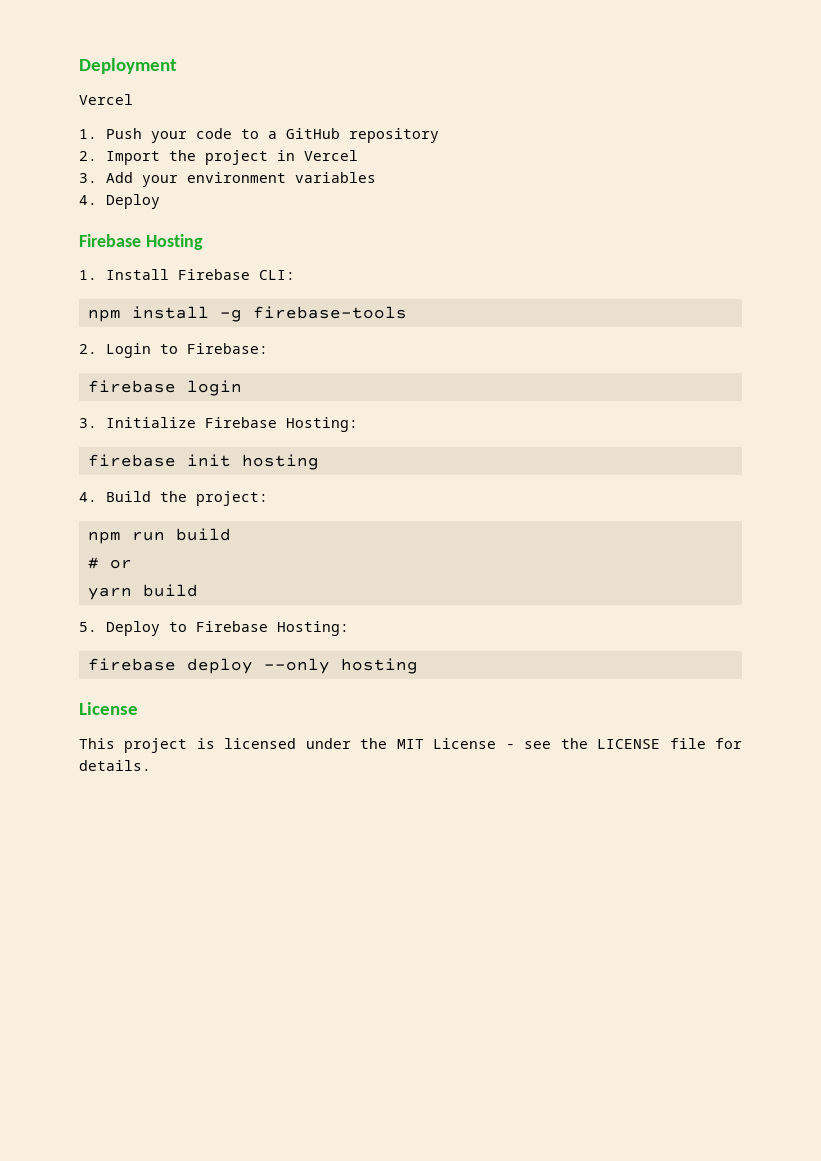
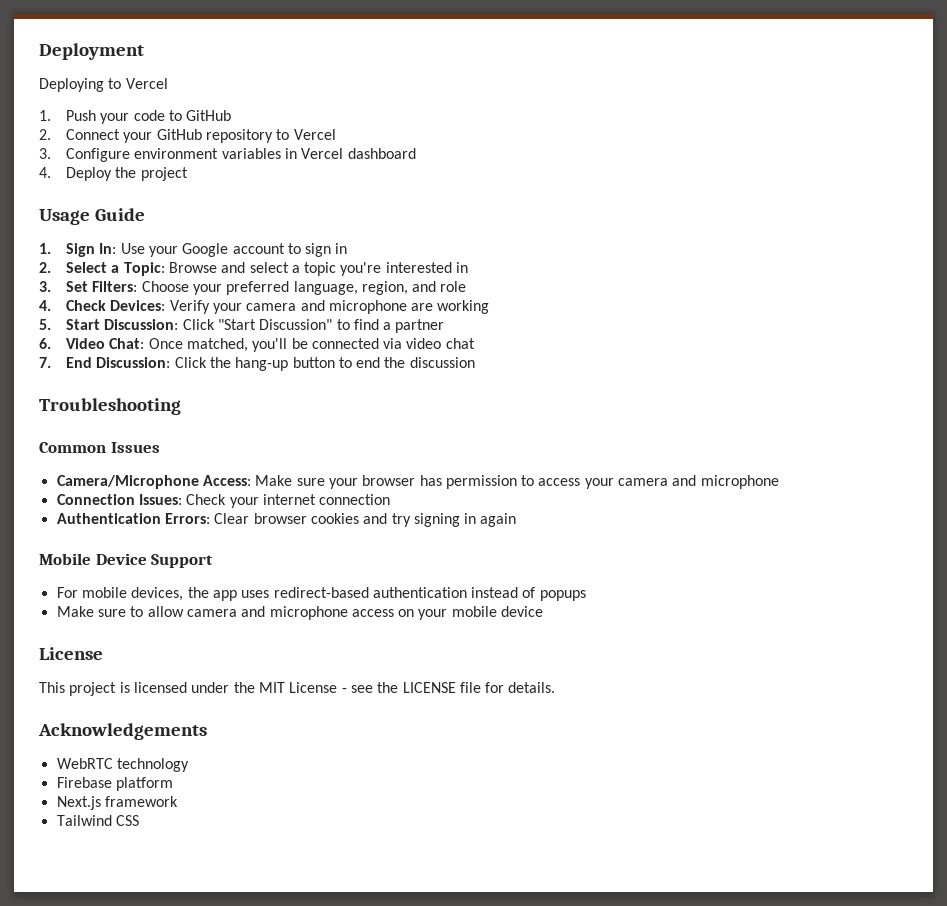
(177, 66) none -> [39,78,122,92] Deploying to
[267,128,439,143] [79,150,295,165] a GitHub repository // 2. Import the project in -> [186,110,232,121] [39,129,290,143] GitHub // 2. Connect your GitHub repository to
[105,172,178,187] Add your -> [65,148,130,162] Configure
(376, 177) none -> [284,148,416,159] in Vercel dashboard
[79,234,203,250] [79,269,295,280] [87,306,407,322] [79,343,268,358] [87,380,242,396] [79,417,358,432] [87,454,319,470] [79,491,268,506] [87,528,231,544] [87,557,132,569] [87,584,198,600] [79,621,349,636] [87,658,418,674] // Firebase Hosting // 1. Install Firebase CLI: // npm install -g firebase-tools // 2. Login to Firebase: // firebase login // 3. Initialize Firebase Hosting: // firebase init hosting // 4. Build the project: // npm run build // # or // yarn build // 5. Deploy to Firebase Hosting: // firebase deploy --only hosting -> [115,167,188,181] [39,208,146,225] [39,243,348,257] [39,262,469,276] [39,281,467,295] [39,300,490,314] [39,319,445,333] [39,338,475,352] [39,357,475,371] [39,398,181,415] [39,442,160,453] [56,475,779,489] [56,494,391,508] [56,513,517,527] [39,553,214,568] [56,587,586,601] [56,606,544,620] the project // Usage Guide // 1. Sign In: Use your Google account to sign in // 2. Select a Topic: Browse and select a topic you're interested in // 3. Set Filters: Choose your preferred language, region, and role // 4. Check Devices: Verify your camera and microphone are working // 5. Start Discussion: Click "Start Discussion" to find a partner // 6. Video Chat: Once matched, you'll be connected via video chat // 7. End Discussion: Click the hang-up button to end the discussion // Troubleshooting // Common Issues // Camera/Microphone Access: Make sure your browser has permission to access your camera and microphone // Connection Issues: Check your internet connection // Authentication Errors: Clear browser cookies and try signing in again // Mobile Device Support // For mobile devices, the app uses redirect-based authentication instead of popups // Make sure to allow camera and microphone access on your mobile device
(151, 765) none -> [38,723,207,740] [56,758,189,772] [56,777,173,791] [56,796,178,810] [56,815,139,826] // Acknowledgements // WebRTC technology // Firebase platform // Next.js framework // Tailwind CSS

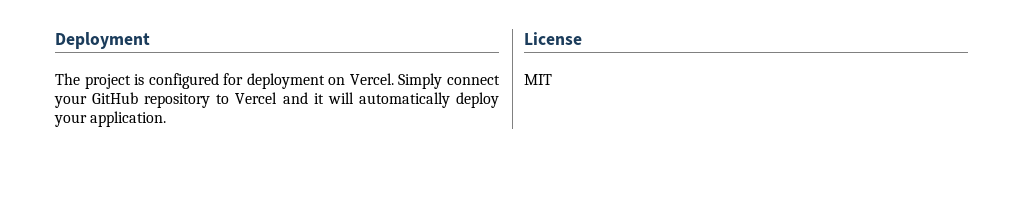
[39,78,168,92] [39,110,232,124] [39,129,120,140] Deploying to Vercel // 1. Push your code to GitHub // 2. Connect -> [55,73,500,89] The project is configured for deployment on Vercel. Simply connect
[39,148,416,162] [39,167,188,181] [39,208,146,225] [39,243,348,257] [39,262,469,276] [39,281,467,295] [39,300,490,314] [39,319,445,333] [39,338,475,352] [39,357,475,371] [39,398,181,415] [39,442,160,453] [56,475,779,489] [56,494,391,508] [56,513,517,527] [39,553,214,568] [56,587,586,601] [56,606,544,620] [39,647,103,660] [39,682,556,696] [38,723,207,740] [56,758,189,772] [56,777,173,791] [56,796,178,810] [56,815,139,826] // 3. Configure environment variables in Vercel dashboard // 4. Deploy the project // Usage Guide // 1. Sign In: Use your Google account to sign in // 2. Select a Topic: Browse and select a topic you're interested in // 3. Set Filters: Choose your preferred language, region, and role // 4. Check Devices: Verify your camera and microphone are working // 5. Start Discussion: Click "Start Discussion" to find a partner // 6. Video Chat: Once matched, you'll be connected via video chat // 7. End Discussion: Click the hang-up button to end the discussion // Troubleshooting // Common Issues // Camera/Microphone Access: Make sure your browser has permission to access your camera and microphone // Connection Issues: Check your internet connection // Authentication Errors: Clear browser cookies and try signing in again // Mobile Device Support // For mobile devices, the app uses redirect-based authentication instead of popups // Make sure to allow camera and microphone access on your mobile device // License // This project is licensed under the MIT License - see the LICENSE file for details. // Acknowledgements // WebRTC technology // Firebase platform // Next.js framework // Tailwind CSS -> [282,92,499,108] [54,111,167,127] [524,32,582,45] [524,74,552,85] and it will automatically deploy your application. // License // MIT

